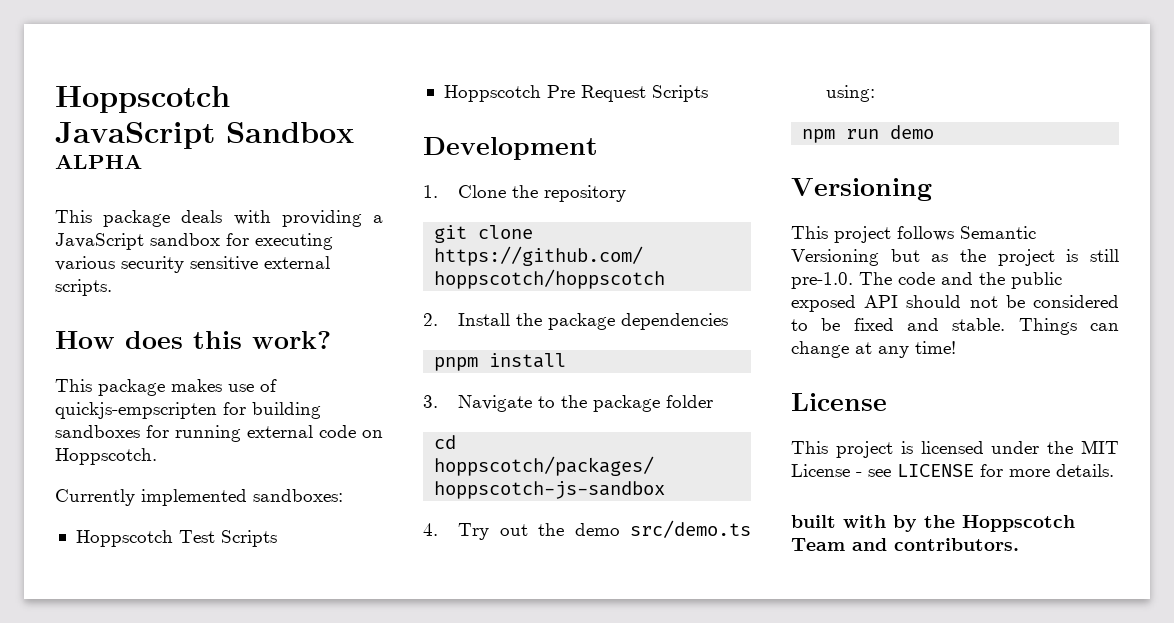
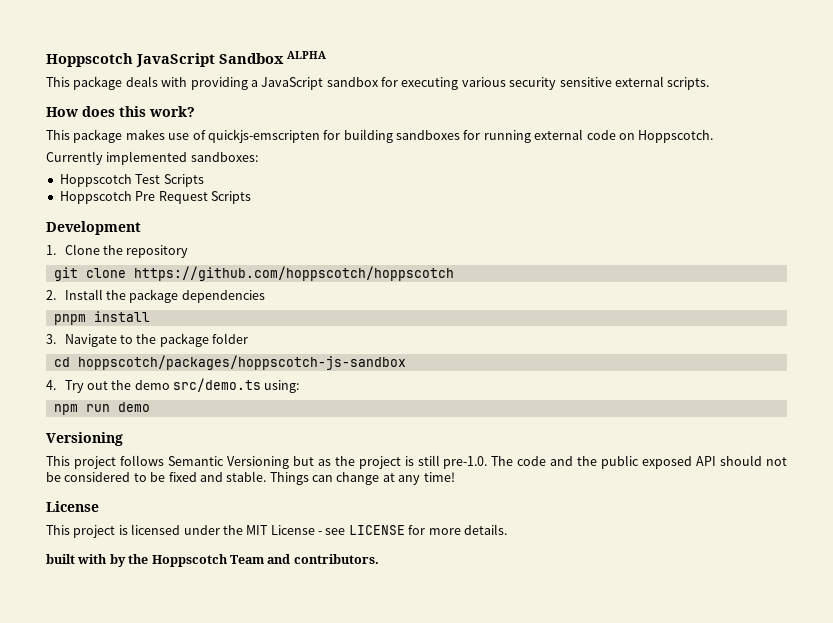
[55,402,217,419] quickjs-empscripten -> [207,129,320,143] quickjs-emscripten

